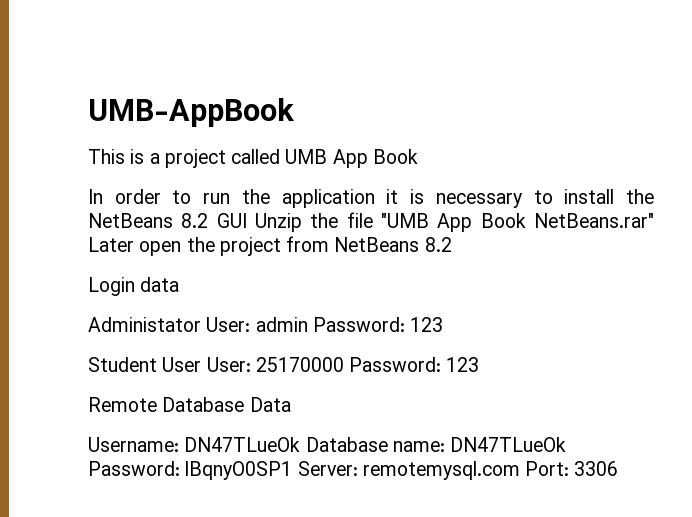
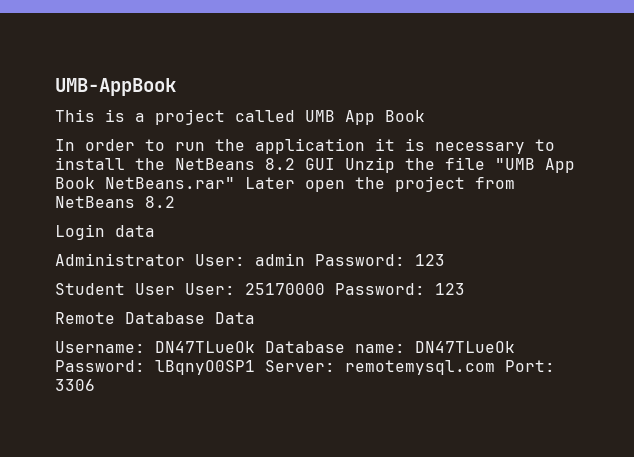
[88,317,201,332] Administator -> [55,253,185,266] Administrator

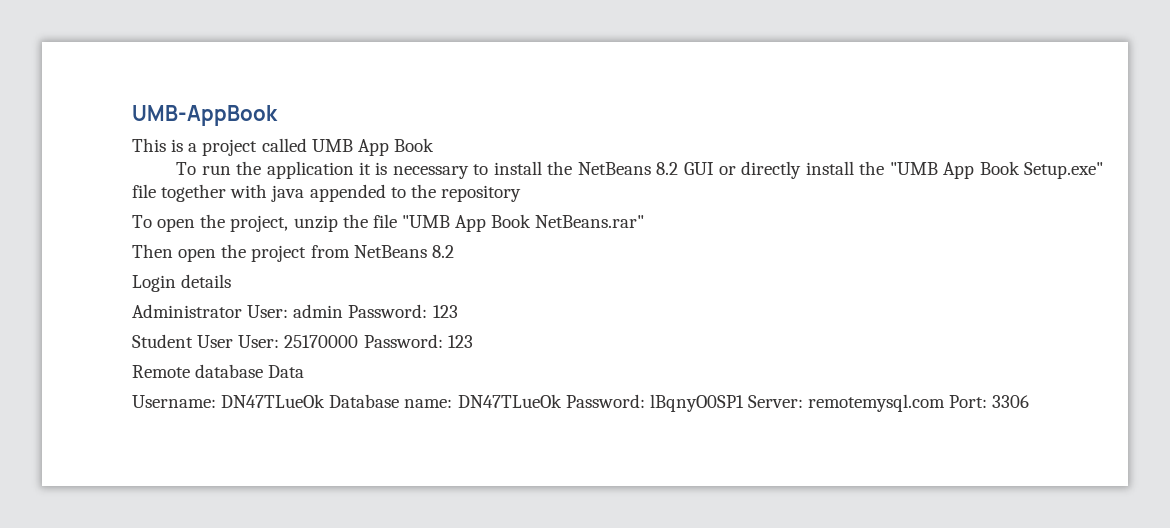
[55,139,165,151] In order to -> [176,162,197,175] To
[345,157,395,173] Unzip -> [718,161,1104,179] [132,184,521,202] [132,214,338,232] or directly install the "UMB App Book Setup.exe" file together with java appended to the repository // To open the project, unzip
[245,177,295,189] Later -> [132,244,173,258] // Then
[115,225,155,237] data -> [181,274,232,288] details
[125,312,205,324] Database -> [195,364,264,378] database

